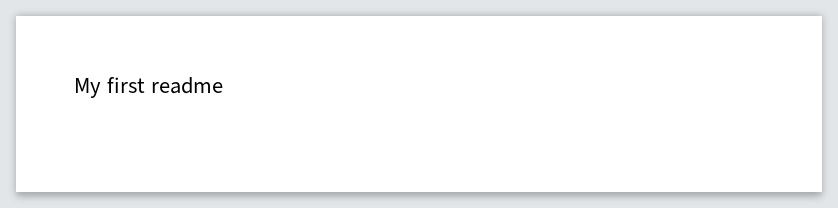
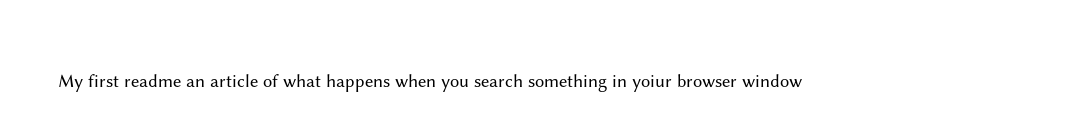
(224, 85) none -> [186,74,803,92] an article of what happens when you search something in yoiur browser window

